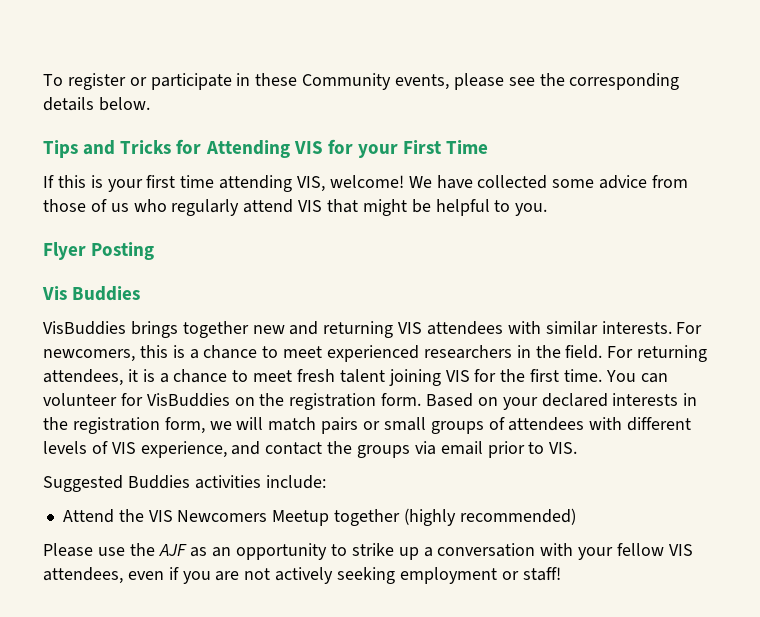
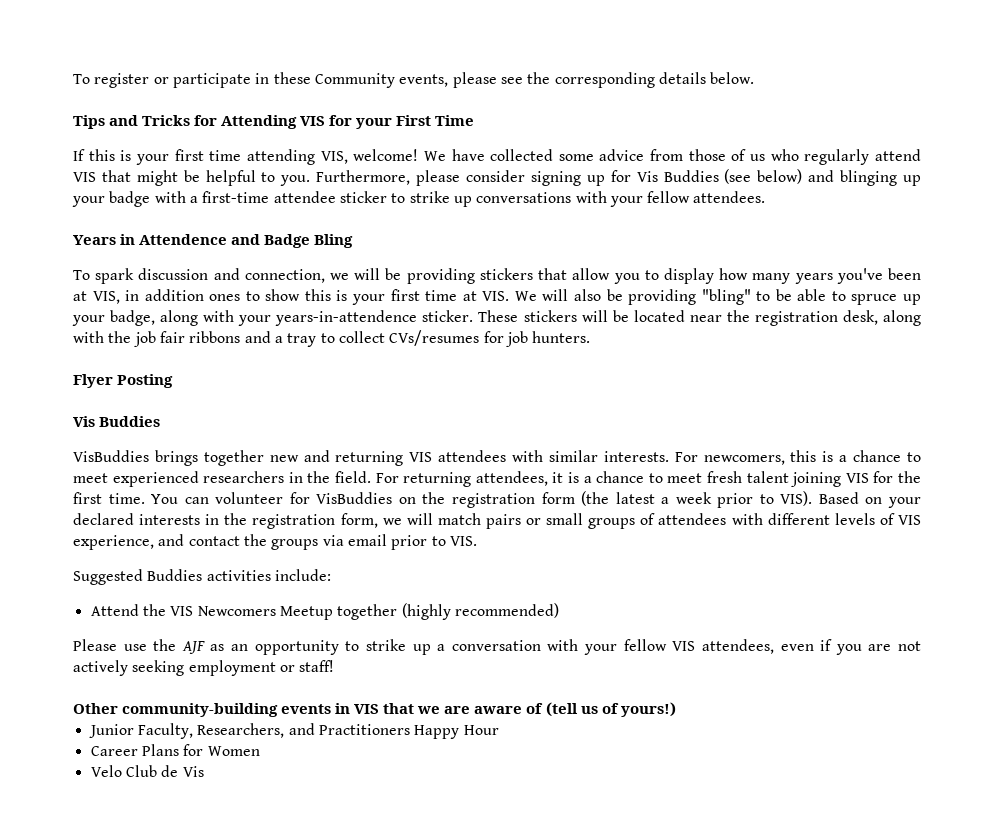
(548, 209) none -> [316,169,922,186] [72,191,766,207] [73,234,354,248] [73,268,922,284] [73,289,921,305] [72,310,921,326] [73,330,591,347] Furthermore, please consider signing up for Vis Buddies (see below) and blinging up your badge with a first-time attendee sticker to strike up conversations with your fellow attendees. // Years in Attendence and Badge Bling // To spark discussion and connection, we will be providing stickers that allow you to display how many years you've been at VIS, in addition ones to show this is your first time at VIS. We will also be providing "bling" to be able to spruce up your badge, along with your years-in-attendence sticker. These stickers will be located near the registration desk, along with the job fair ribbons and a tray to collect CVs/resumes for job hunters.
[381,393,422,406] form. -> [541,491,813,508] form (the latest a week prior to VIS).
(561, 574) none -> [73,702,676,717] [88,723,499,739] [90,744,260,756] [90,765,204,777] // Other community-building events in VIS that we are aware of (tell us of yours!) // Junior Faculty, Researchers, and Practitioners Happy Hour // Career Plans for Women // Velo Club de Vis

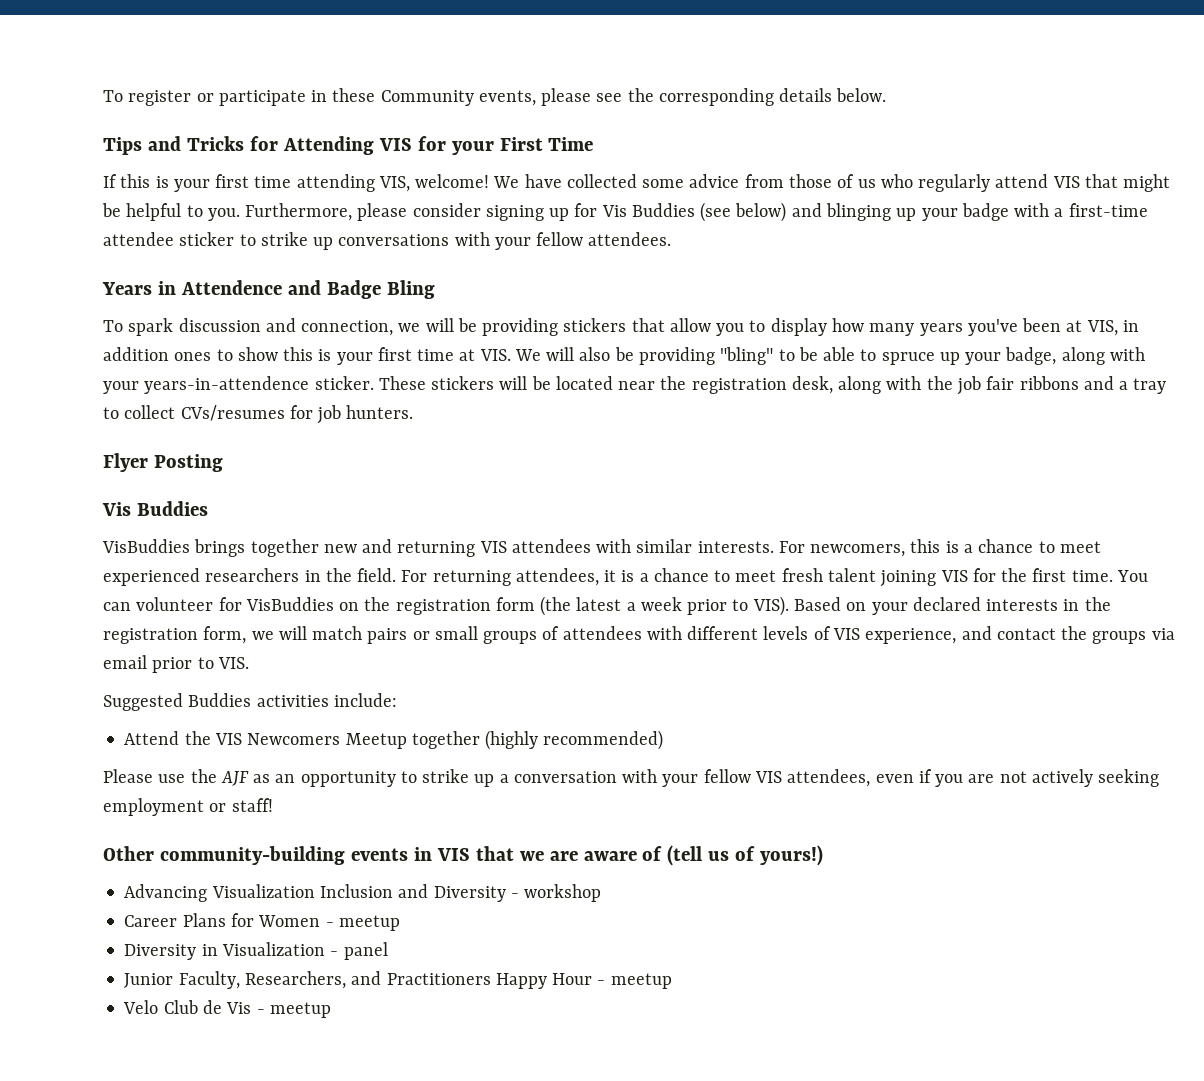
(676, 709) none -> [124,884,602,902] [124,913,400,931] [124,942,388,960] // Advancing Visualization Inclusion and Diversity - workshop // Career Plans for Women - meetup // Diversity in Visualization - panel
[90,744,260,756] // Career Plans for Women -> [597,973,672,989] - meetup
(204, 771) none -> [256,1002,331,1018] - meetup

